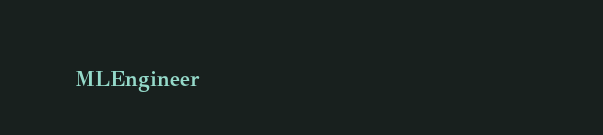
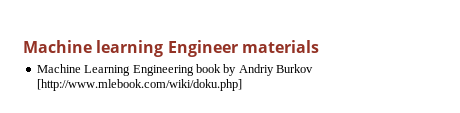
[75,71,200,92] MLEngineer -> [23,40,319,57] [36,64,313,76] [36,79,242,91] Machine learning Engineer materials // Machine Learning Engineering book by Andriy Burkov [http://www.mlebook.com/wiki/doku.php]

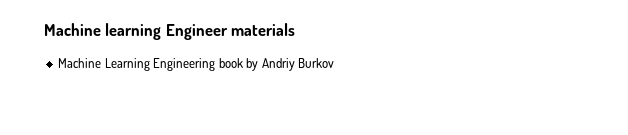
[36,79,242,91] [http://www.mlebook.com/wiki/doku.php] -> (335, 63) none

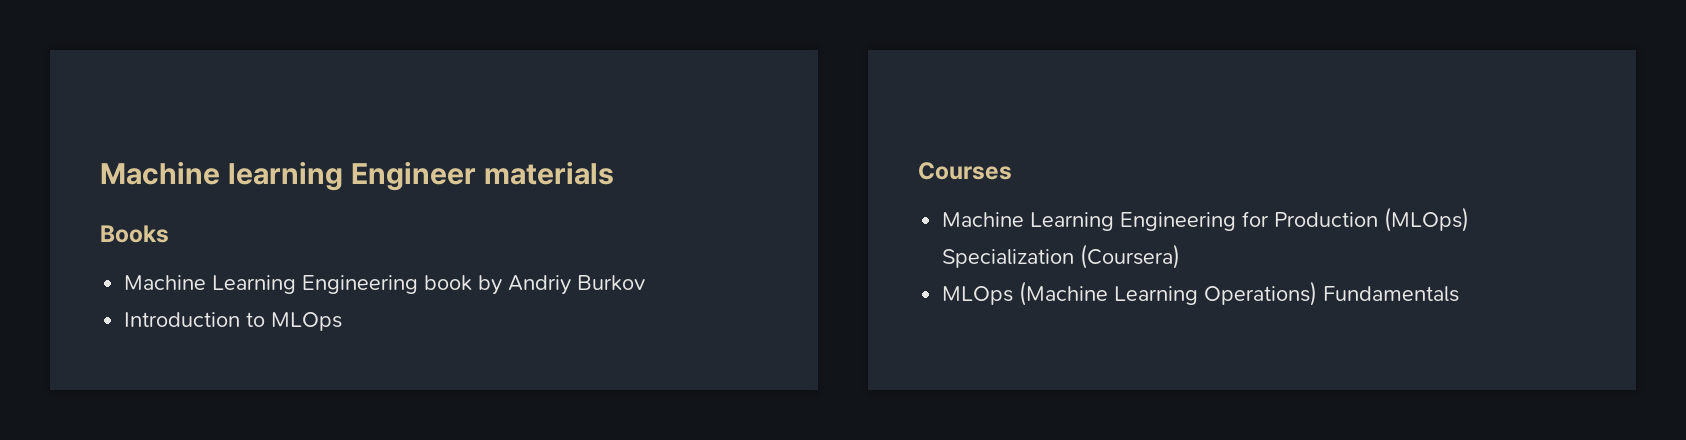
(296, 29) none -> [100,225,169,243] // Books
(335, 63) none -> [124,312,343,331] [918,162,1012,180] [942,207,1470,232] [942,244,1181,269] [942,281,1460,306] // Introduction to MLOps // Courses // Machine Learning Engineering for Production (MLOps) Specialization (Coursera) // MLOps (Machine Learning Operations) Fundamentals

